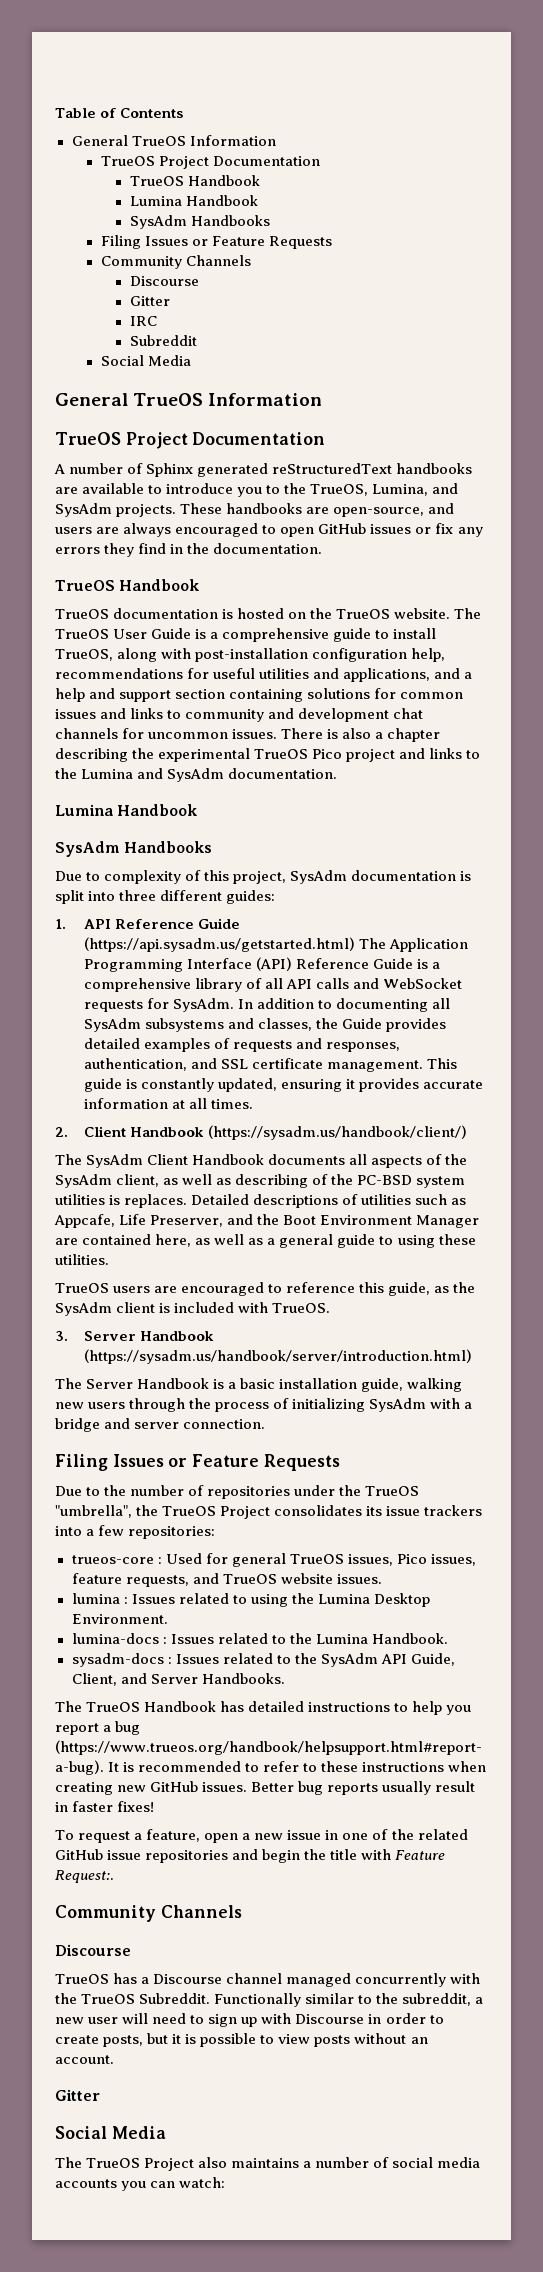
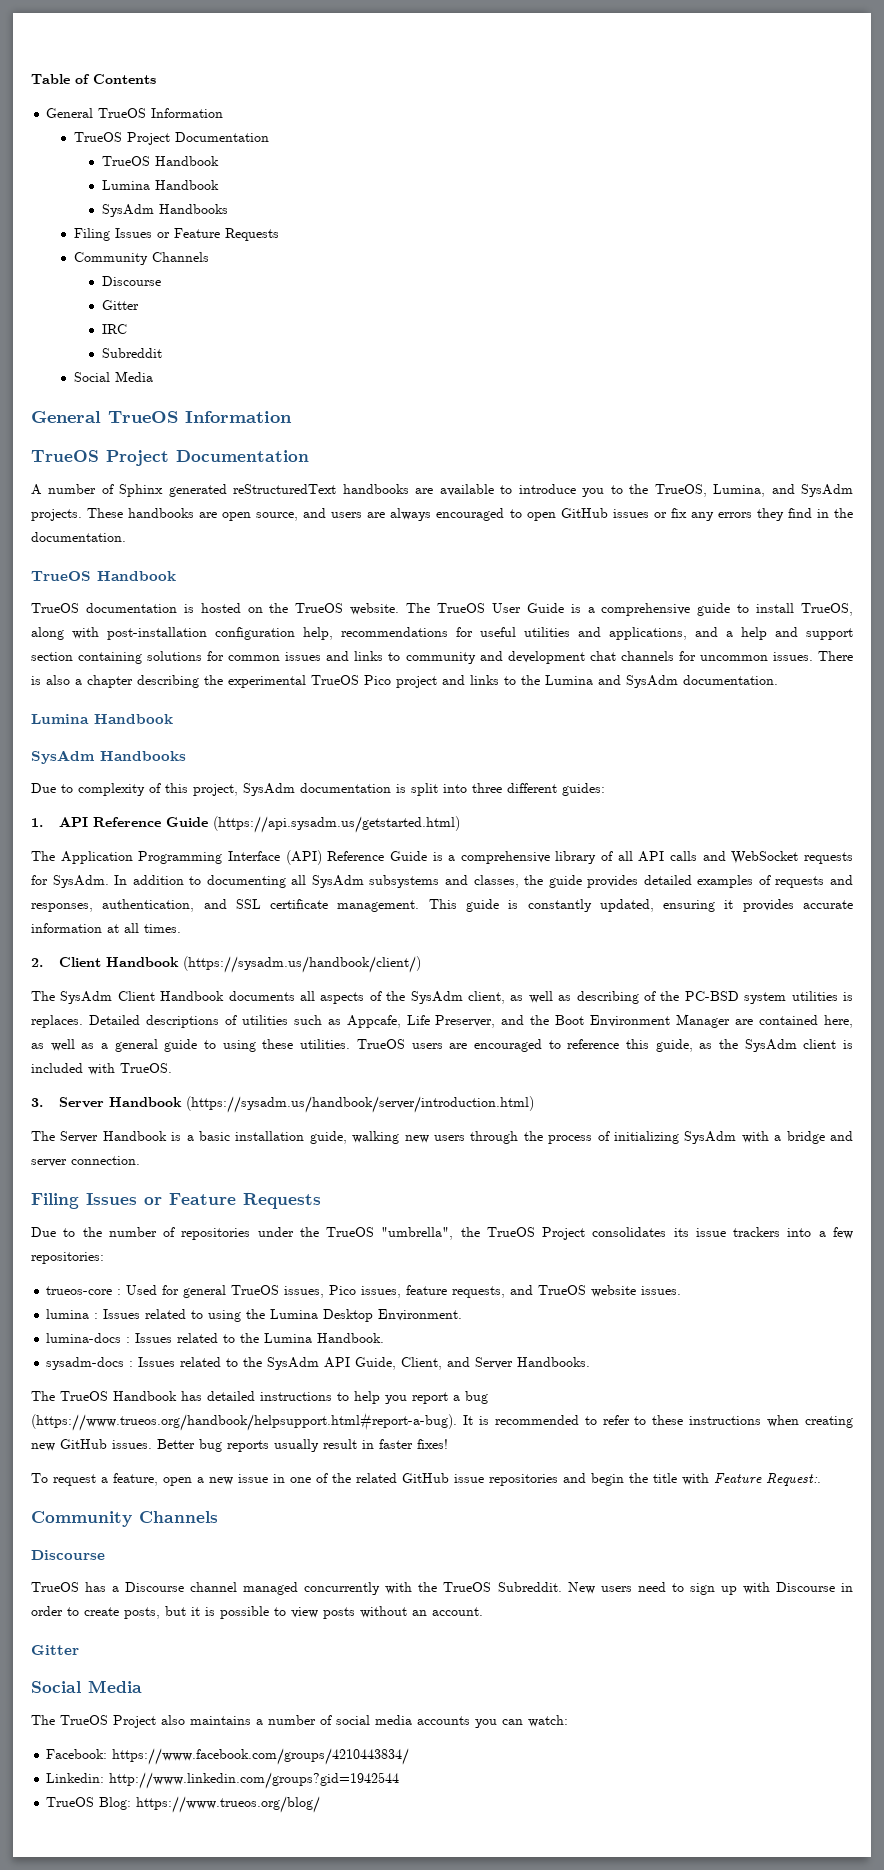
[333,507,425,517] open-source, -> [222,512,299,521] open source,
(356, 944) none -> (460, 824) //
[342,1018,383,1029] Guide -> [548,875,582,888] guide
(109, 1259) // -> (351, 1044) none
[214,1993,484,2007] [55,2013,149,2024] Functionally similar to the subreddit, a new user will -> [567,1582,632,1594] New users
(226, 2182) none -> [46,1748,410,1765] [46,1772,400,1789] [46,1796,321,1813] // Facebook: https://www.facebook.com/groups/4210443834/ // Linkedin: http://www.linkedin.com/groups?gid=1942544 // TrueOS Blog: https://www.trueos.org/blog/

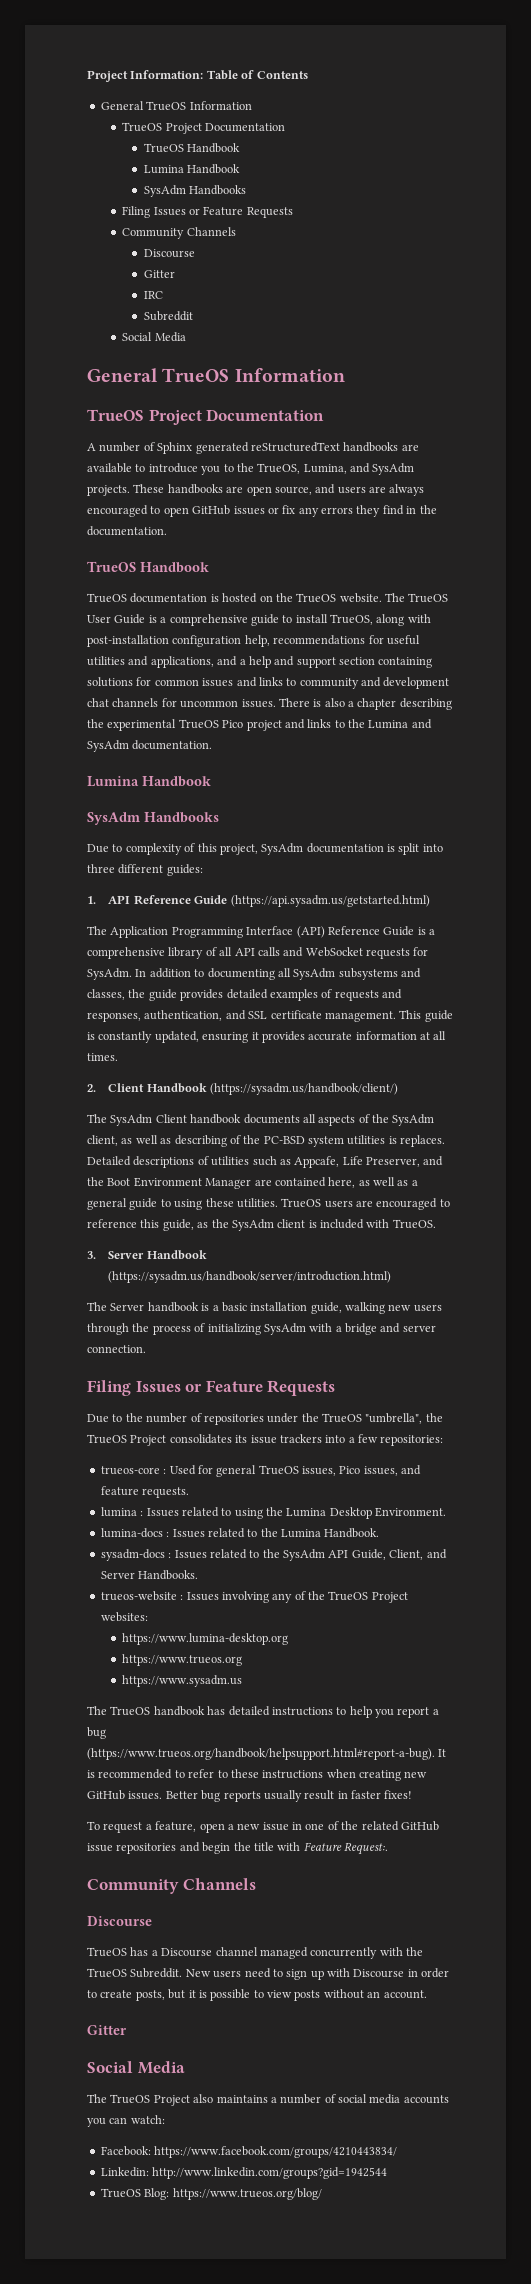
(31, 79) none -> [87,70,204,82] Project Information:
[160,991,225,1001] Handbook -> [190,1114,242,1124] handbook
[102,1131,167,1141] Handbook -> [147,1302,199,1312] handbook
[406,1285,682,1298] feature requests, and TrueOS website issues. -> [401,1465,422,1475] [100,1486,190,1498] and feature requests.
[31,1391,177,1401] // The TrueOS Handbook -> [100,1591,408,1603] [100,1612,148,1622] [122,1633,289,1645] [122,1654,243,1666] [122,1675,243,1687] [87,1706,205,1716] // trueos-website : Issues involving any of the TrueOS Project websites: // https://www.lumina-desktop.org // https://www.trueos.org // https://www.sysadm.us // The TrueOS handbook

